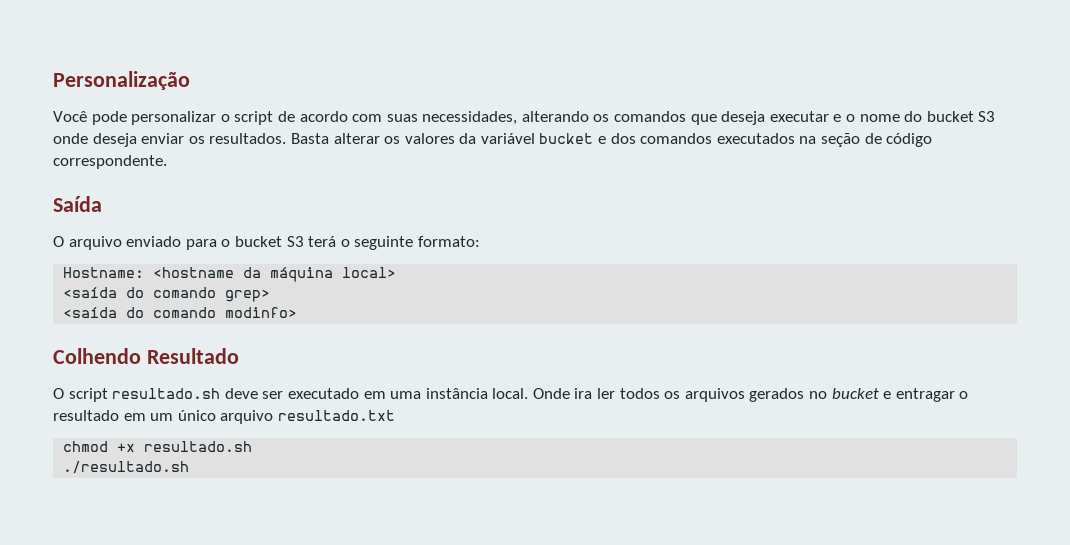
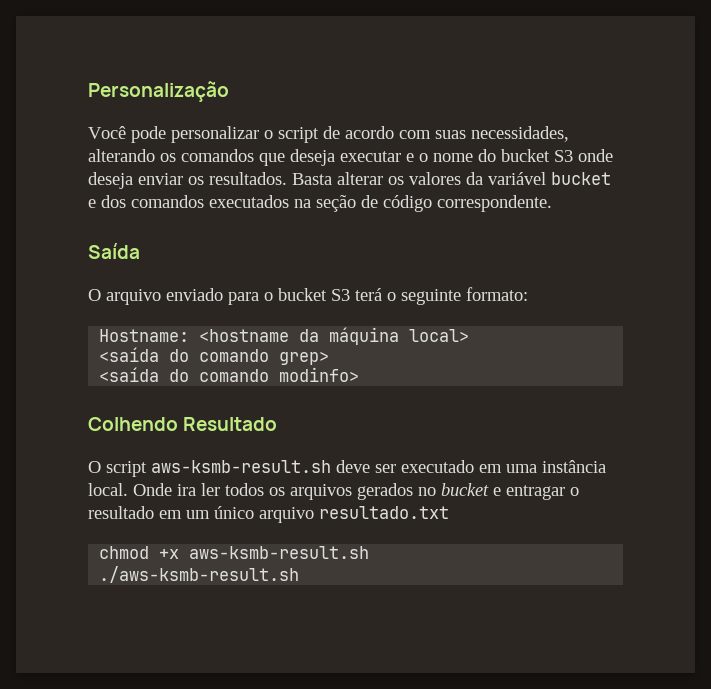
[112,388,221,399] resultado.sh -> [151,460,331,473] aws-ksmb-result.sh
[144,441,253,452] [63,461,190,474] resultado.sh // ./resultado.sh -> [189,546,370,559] [99,566,300,583] aws-ksmb-result.sh // ./aws-ksmb-result.sh

